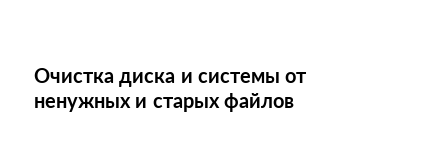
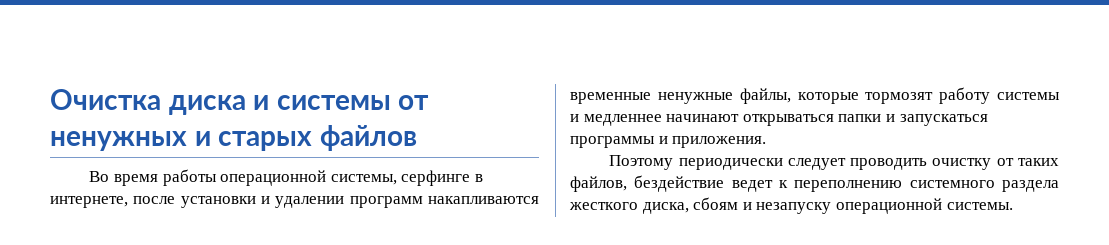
(294, 102) none -> [89,169,483,186] [50,196,539,208] [570,87,1060,104] [570,114,988,126] [570,136,767,148] [609,155,1059,170] [570,175,1059,192] [569,197,1013,214] // Во время работы операционной системы, серфинге в интернете, после установки и удалении программ накапливаются временные ненужные файлы, которые тормозят работу системы и медленнее начинают открываться папки и запускаться программы и приложения. // Поэтому периодически следует проводить очистку от таких файлов, бездействие ведет к переполнению системного раздела жесткого диска, сбоям и незапуску операционной системы.

